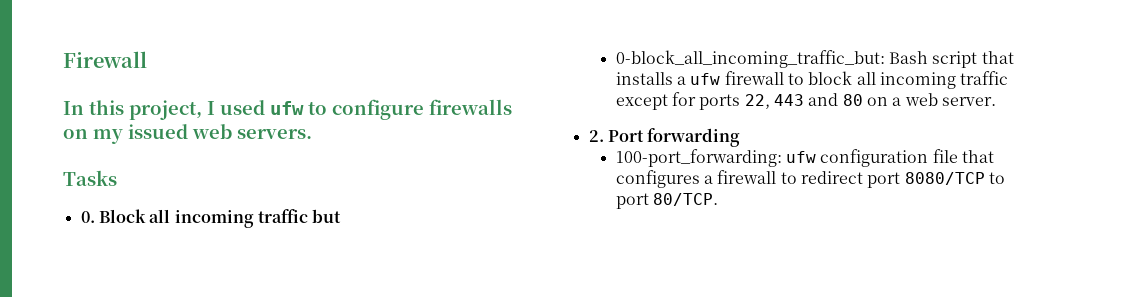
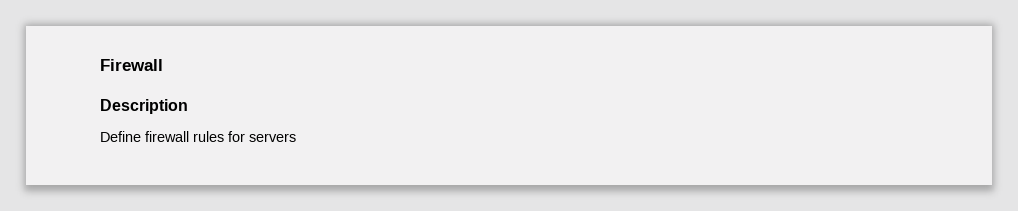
[63,99,512,120] [63,124,312,144] [63,170,117,186] [80,209,342,228] [615,50,1014,68] [615,71,1009,89] [615,92,996,110] [588,128,741,147] [615,149,995,167] [615,170,1005,188] [615,193,719,209] In this project, I used ufw to configure firewalls on my issued web servers. // Tasks // 0. Block all incoming traffic but // 0-block_all_incoming_traffic_but: Bash script that installs a ufw firewall to block all incoming traffic except for ports 22, 443 and 80 on a web server. // 2. Port forwarding // 100-port_forwarding: ufw configuration file that configures a firewall to redirect port 8080/TCP to port 80/TCP. -> [100,99,188,114] [100,131,296,142] Description // Define firewall rules for servers

